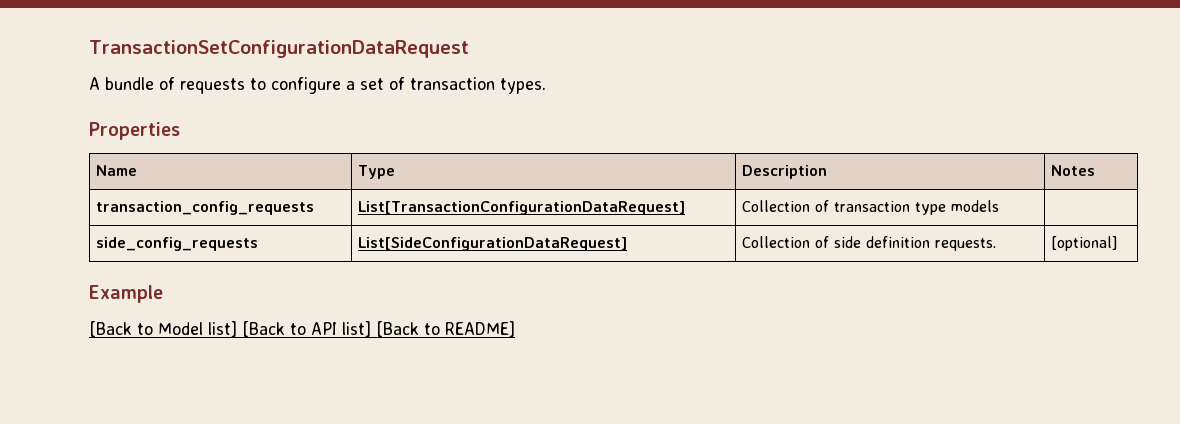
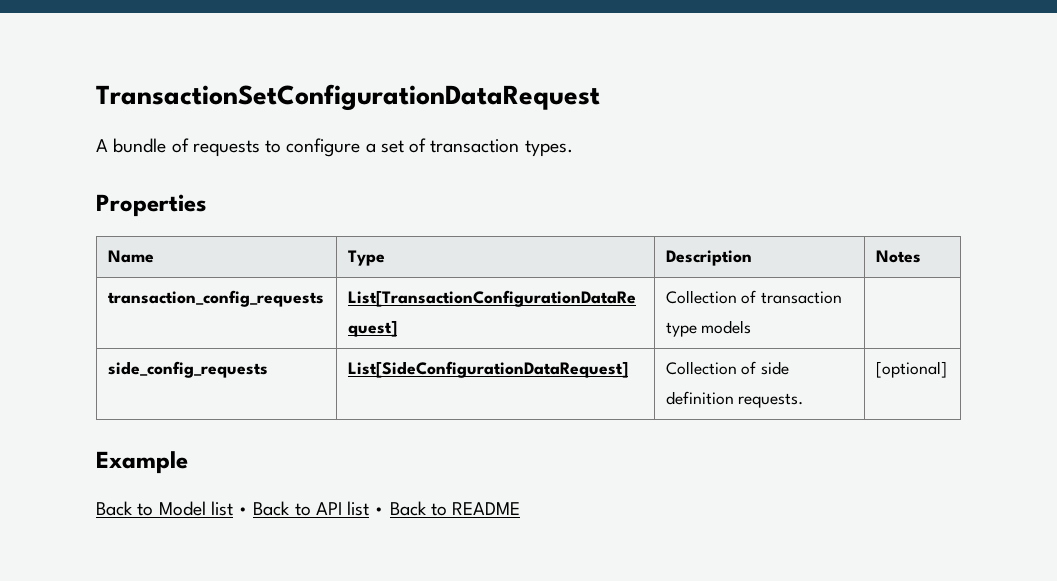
[89,321,132,337] [Back -> [96,501,133,516] Back
[208,321,515,337] list] [Back to API list] [Back to README] -> [210,501,521,516] list • Back to API list • Back to README

